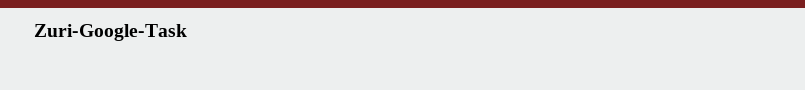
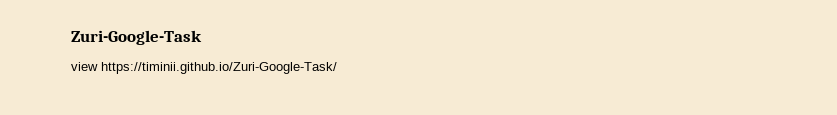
(187, 32) none -> [71,62,337,74] // view https://timinii.github.io/Zuri-Google-Task/

